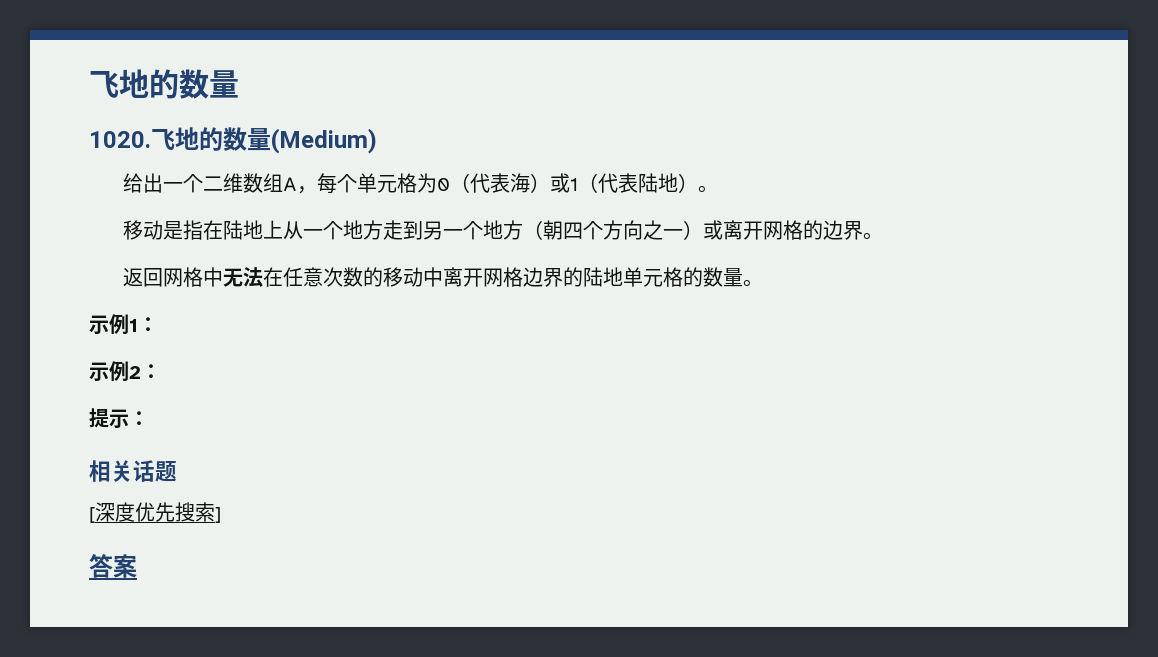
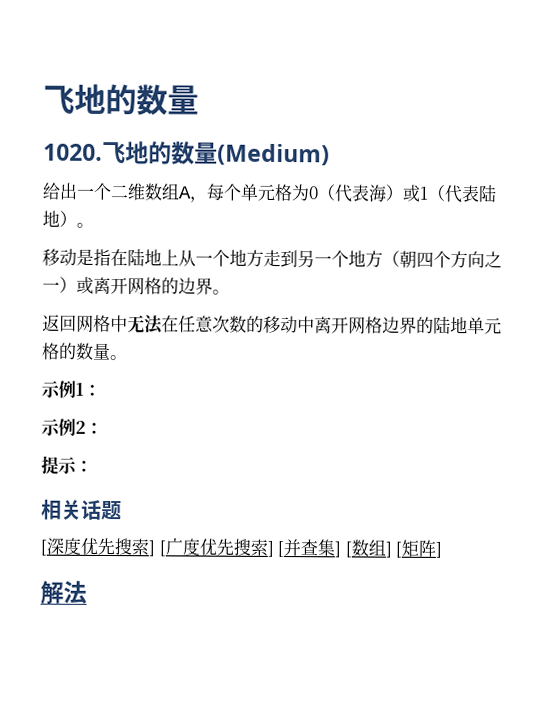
[89,554,137,578] // 答案 -> [158,537,443,558] [40,580,87,605] [广度优先搜索] [并查集] [数组] [矩阵] // 解法

